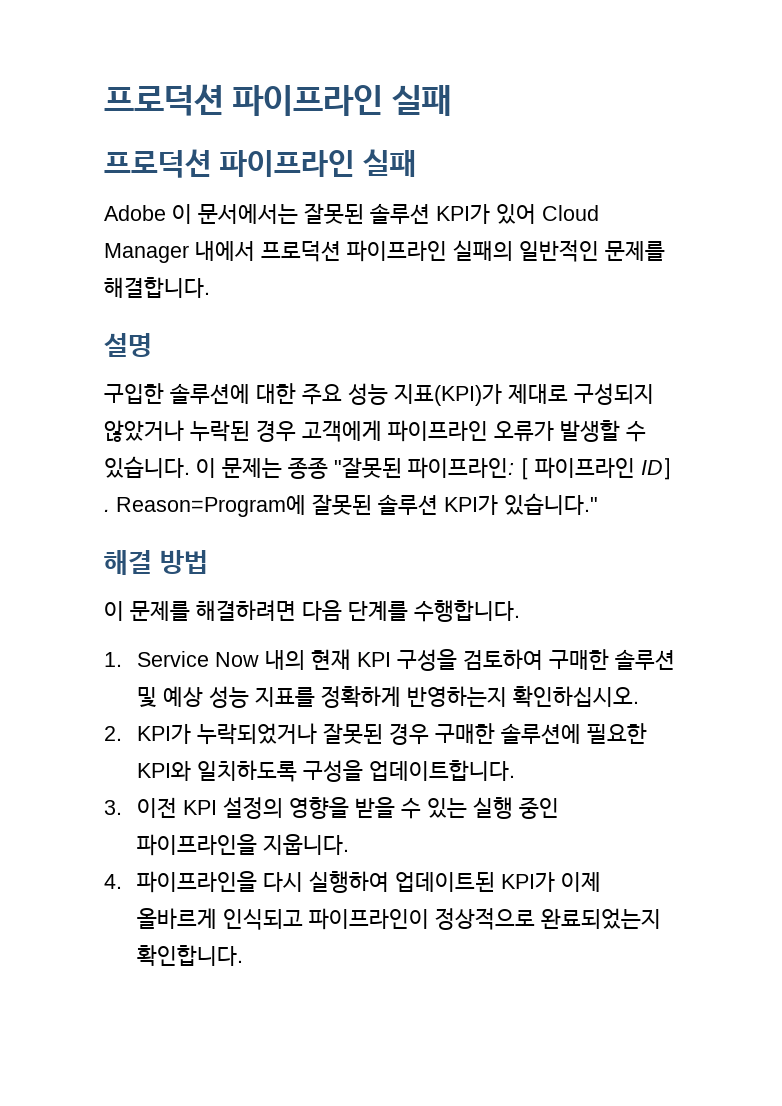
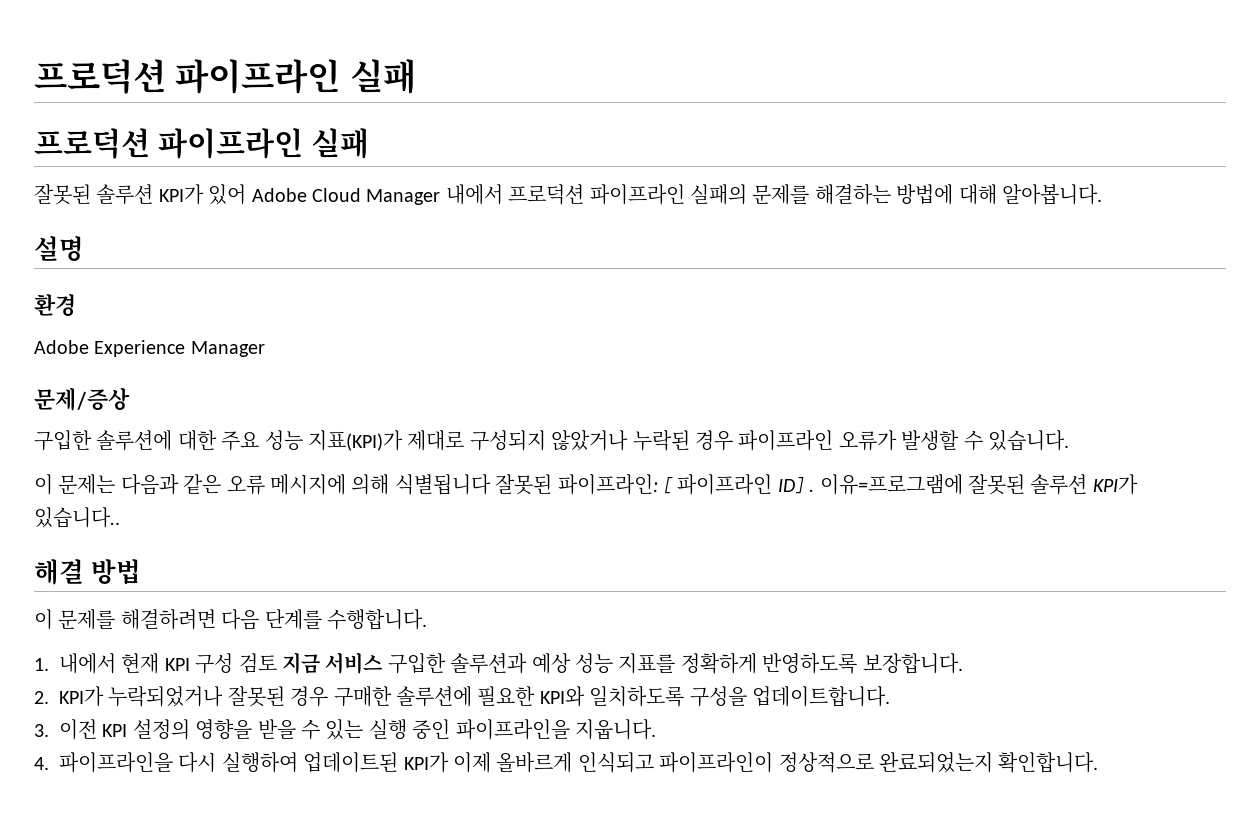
[104,204,298,224] Adobe 이 문서에서는 -> (370, 143) none
(536, 214) none -> [251,188,307,202] Adobe
[519,240,665,262] [104,277,210,298] [104,333,152,357] 일반적인 문제를 해결합니다. // 설명 -> [752,184,1102,205] [34,236,84,261] [34,294,76,316] [34,340,265,357] [34,388,130,411] 문제를 해결하는 방법에 대해 알아봅니다. // 설명 // 환경 // Adobe Experience Manager // 문제/증상
[302,420,382,442] 고객에게 -> (733, 440) none
(190, 467) none -> (1069, 440) //
[288,457,402,479] 종종 "잘못된 -> [120,474,553,495] 다음과 같은 오류 메시지에 의해 식별됩니다 잘못된
[116,493,598,517] Reason=Program에 잘못된 솔루션 KPI가 있습니다." -> [819,474,1138,495] [34,507,120,528] 이유=프로그램에 잘못된 솔루션 KPI가 있습니다..
[137,649,676,671] [137,687,158,707] Service Now 내의 현재 KPI 구성을 검토하여 구매한 솔루션 및 -> [59,652,528,674] 내에서 현재 KPI 구성 검토 지금 서비스 구입한 솔루션과
[407,686,640,707] 반영하는지 확인하십시오. -> [762,653,963,674] 반영하도록 보장합니다.

